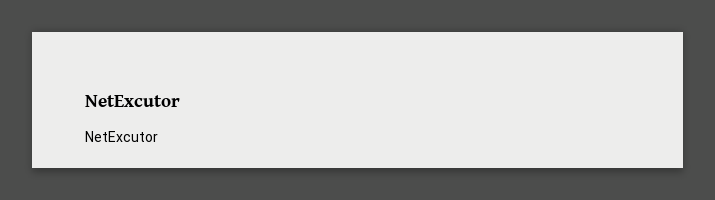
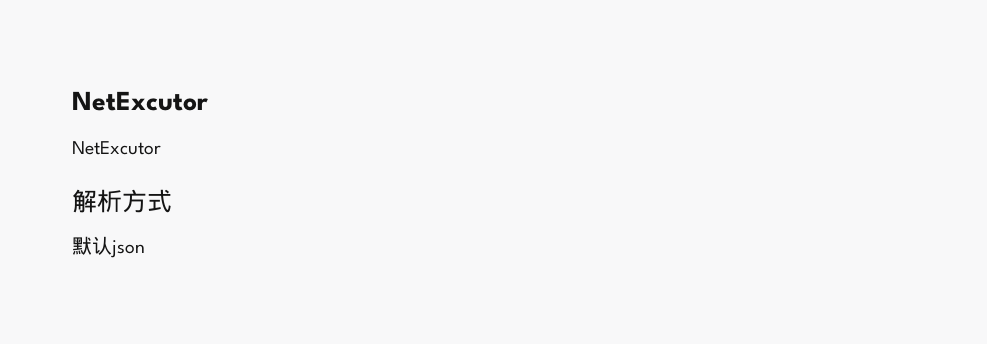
(158, 136) none -> [72,189,172,213] [72,236,145,258] // 解析方式 // 默认json

